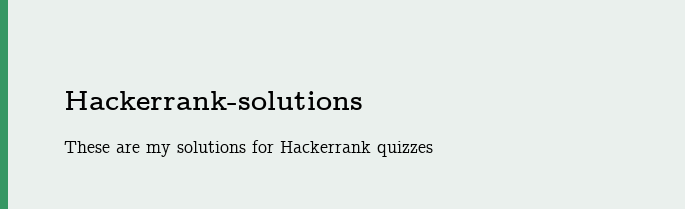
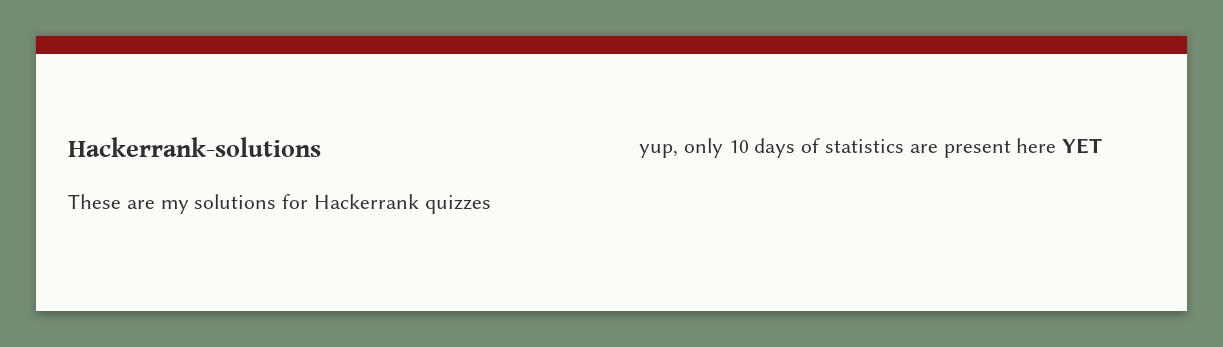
(433, 149) none -> [639,138,1103,158] // yup, only 10 days of statistics are present here YET

